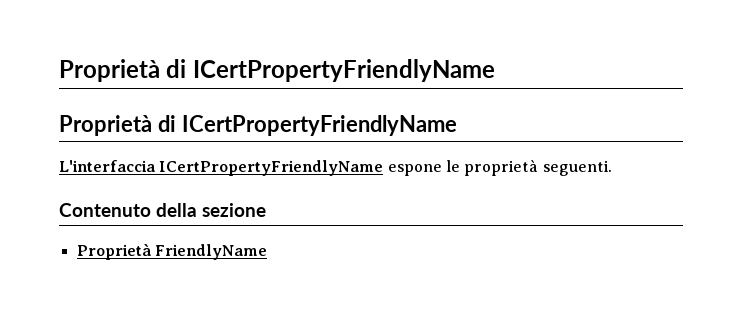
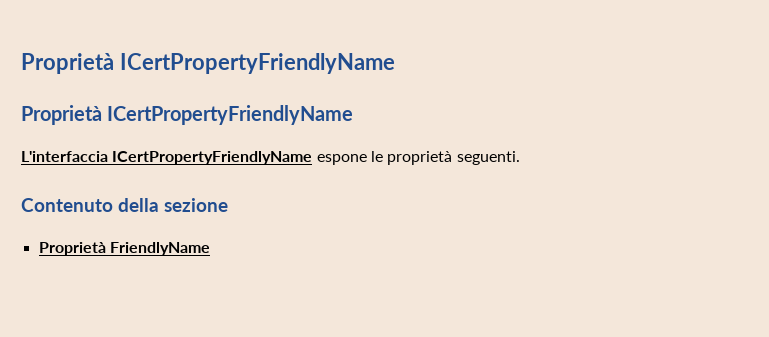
[59,59,187,82] Proprietà di -> [21,53,114,74] Proprietà
[157,115,176,132] di -> (102, 115) none

